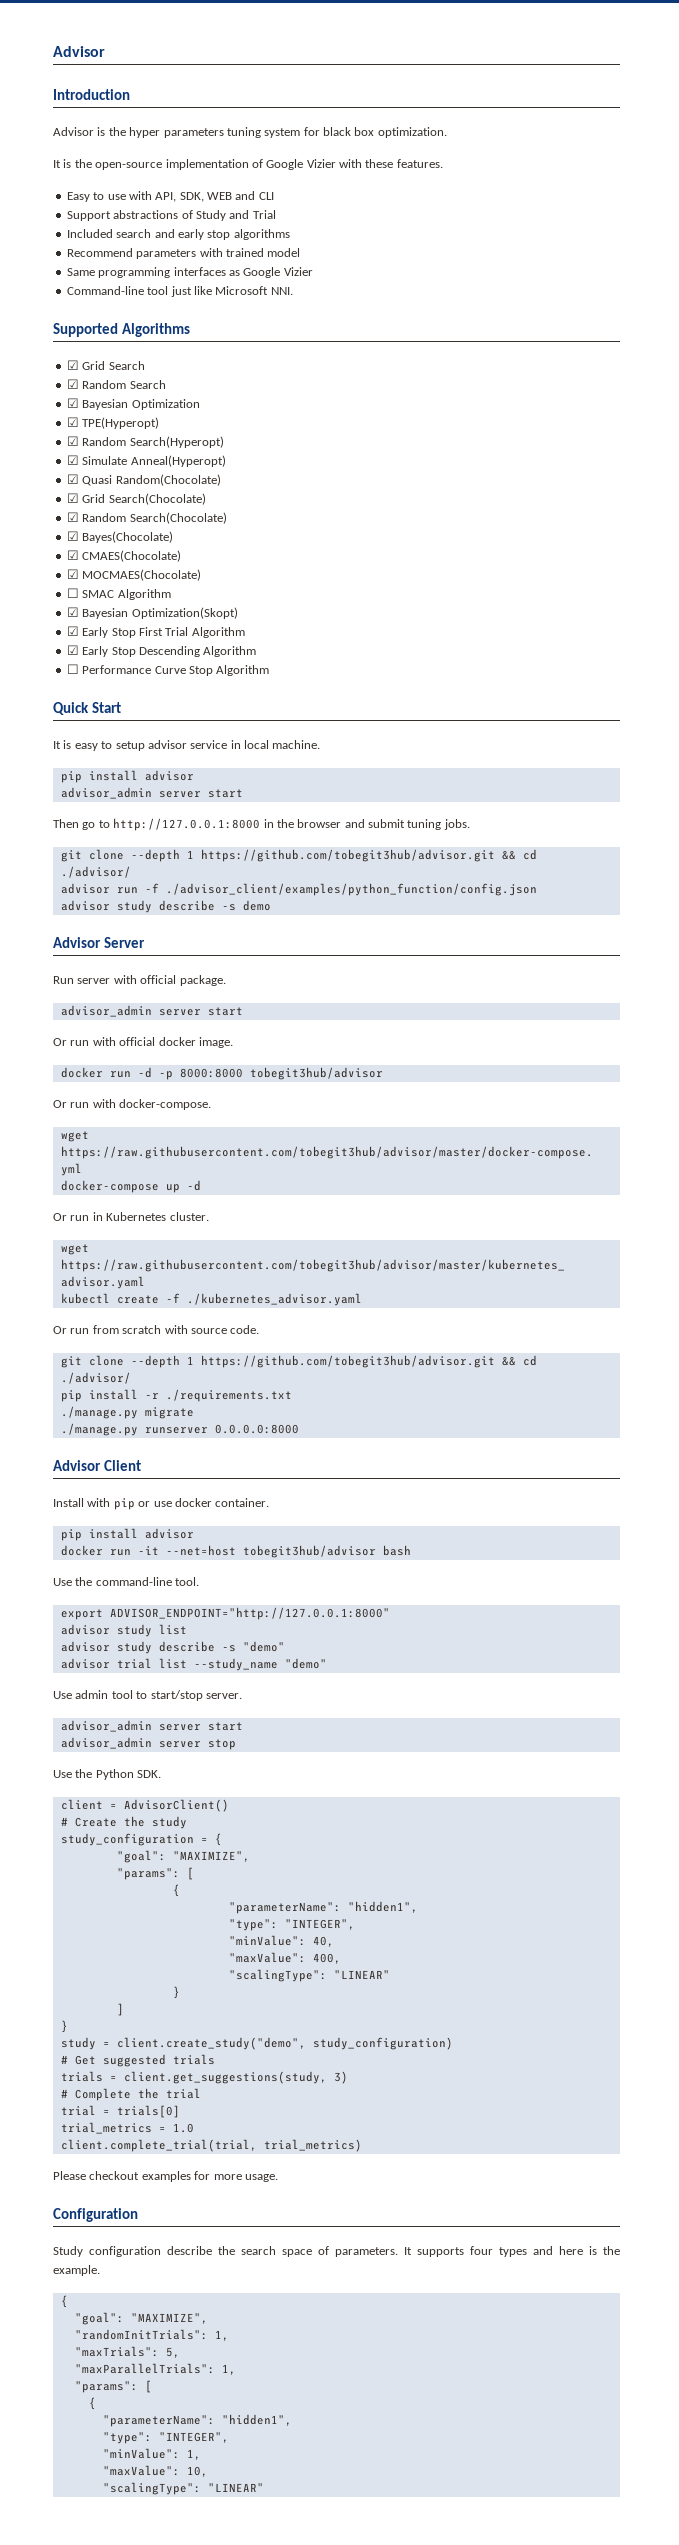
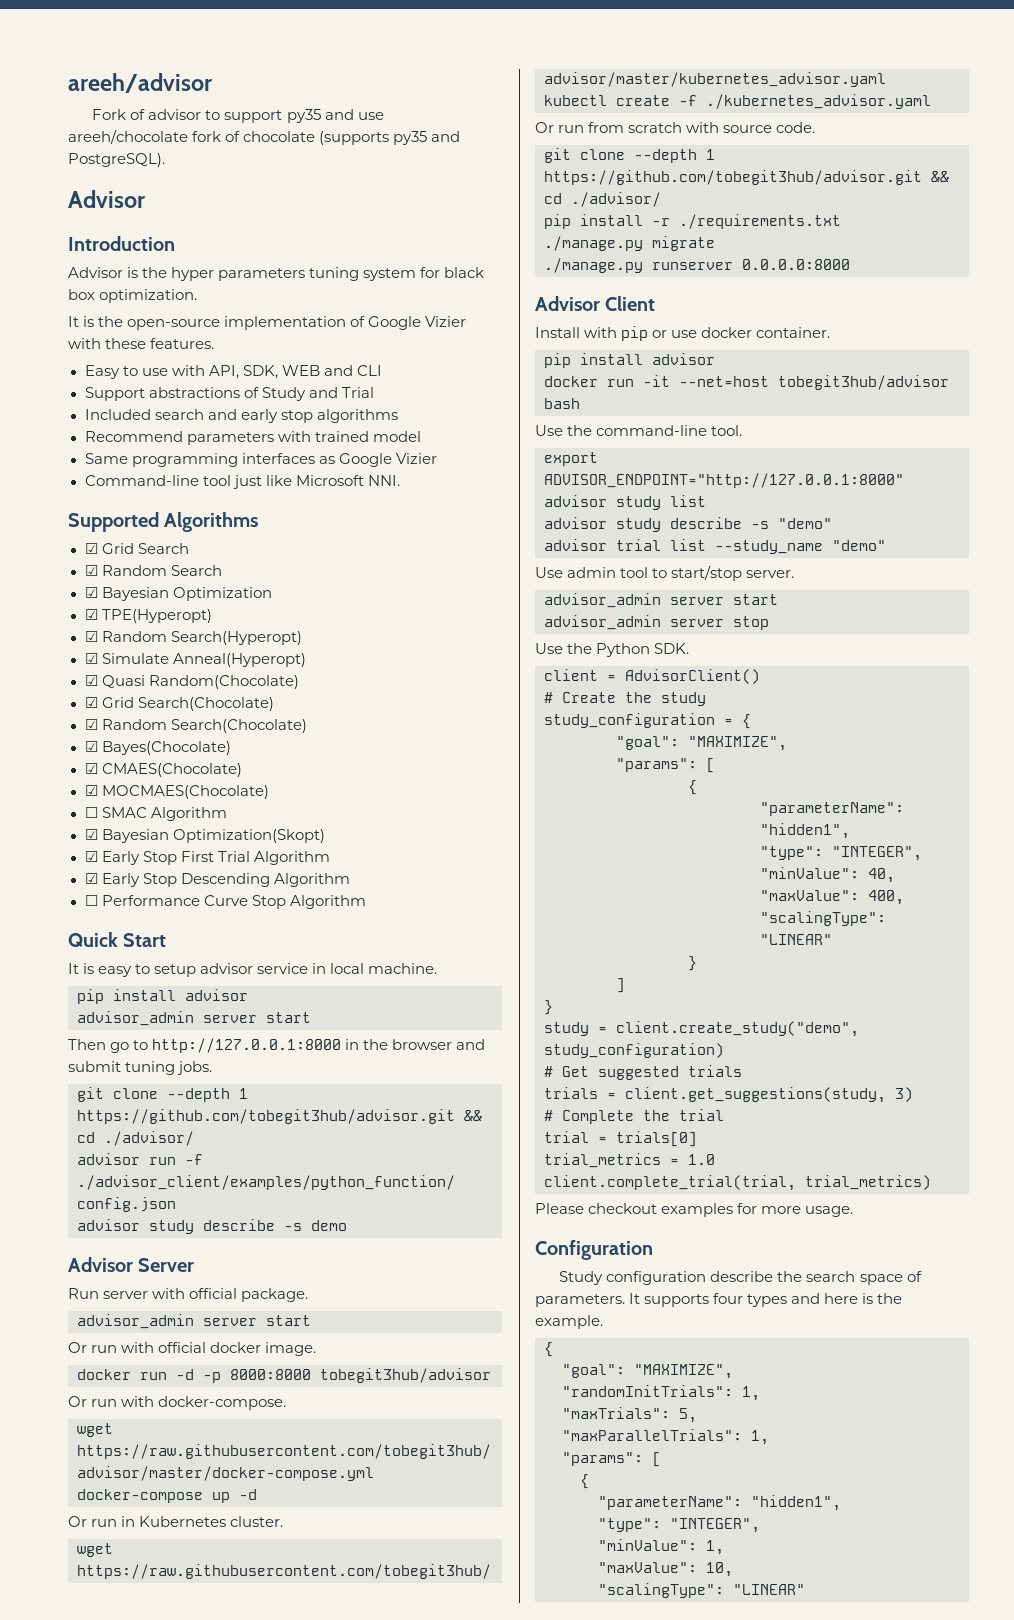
(53, 51) none -> [68,73,213,93] [92,109,384,123] [68,129,461,145] [68,153,165,167] areeh/advisor // Fork of advisor to support py35 and use areeh/chocolate fork of chocolate (supports py35 and PostgreSQL). //

